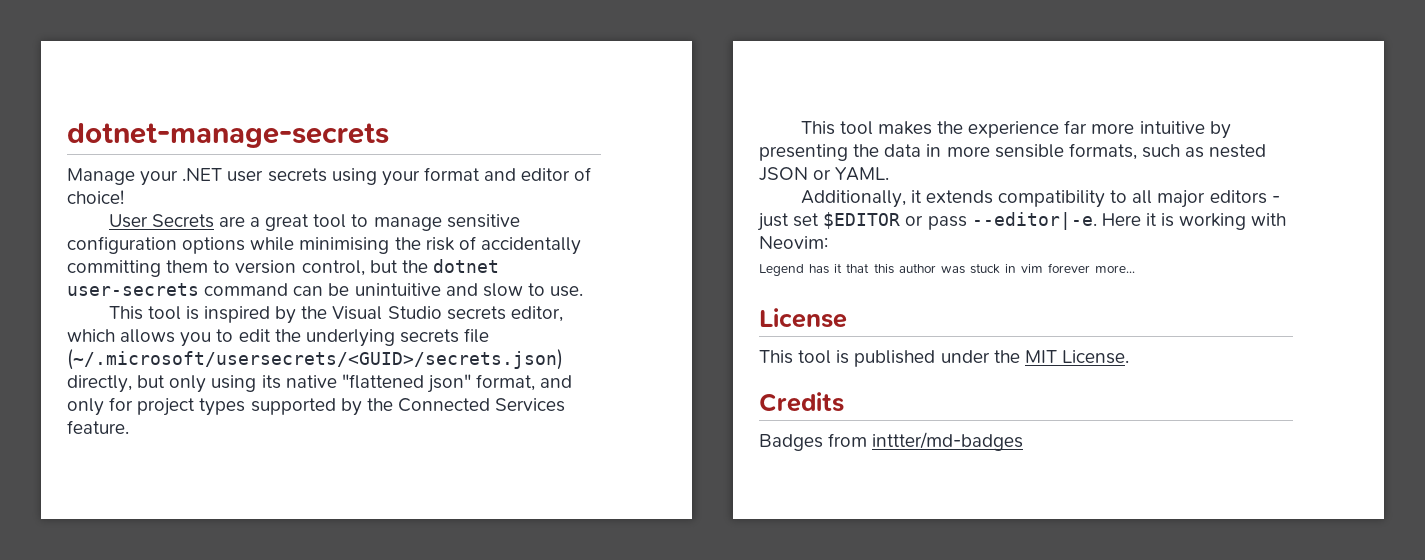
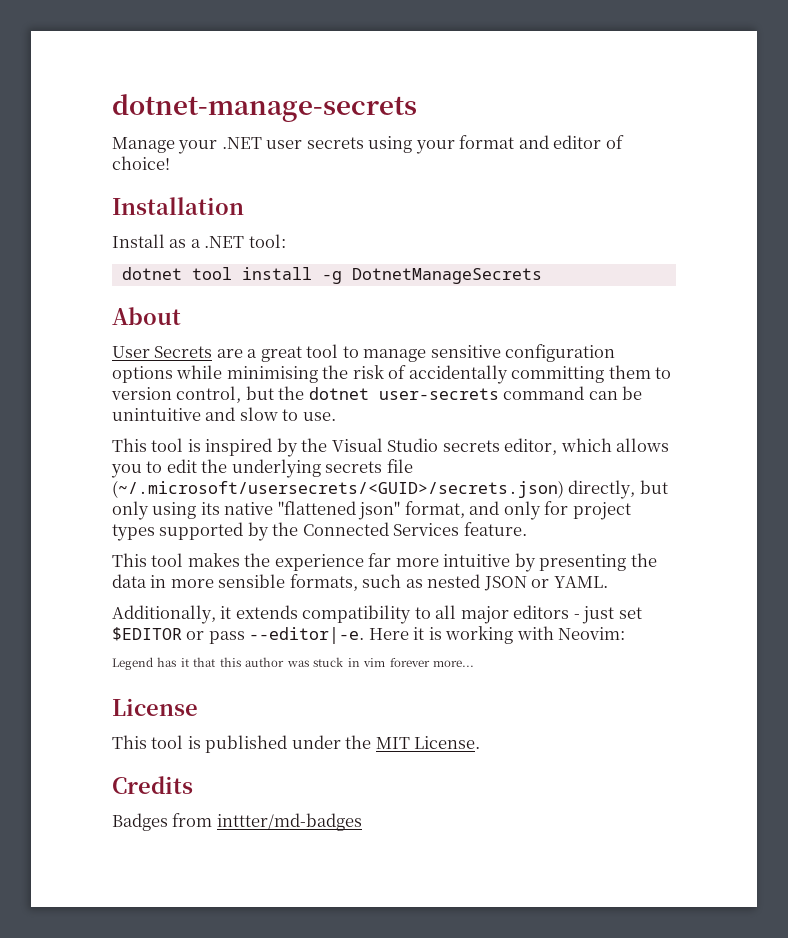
(124, 197) none -> [112,197,244,215] [112,234,286,248] [121,267,542,284] [112,307,181,325] // Installation // Install as a .NET tool: // dotnet tool install -g DotnetManageSecrets // About

